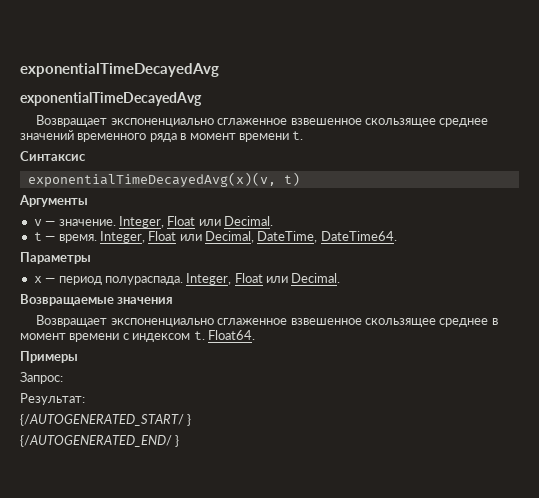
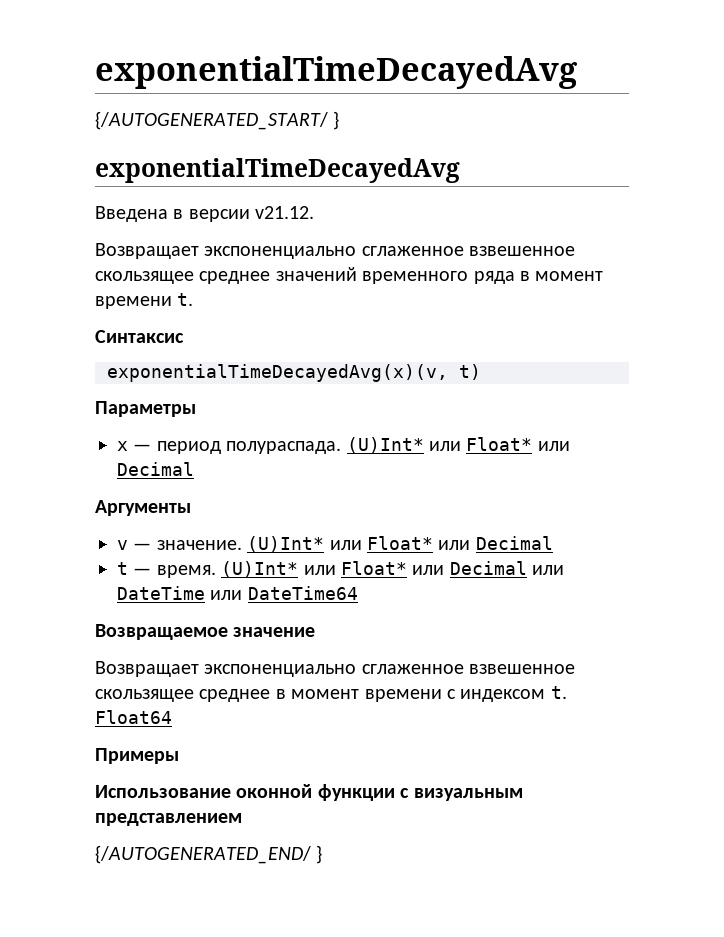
[20,63,219,77] [20,92,202,106] exponentialTimeDecayedAvg // exponentialTimeDecayedAvg -> [95,56,578,89] [95,111,340,130] [95,158,460,183] [95,206,315,222] exponentialTimeDecayedAvg // {/AUTOGENERATED_START/ } // exponentialTimeDecayedAvg // Введена в версии v21.12.
[19,195,88,207] [33,216,273,228] [33,231,397,243] // Аргументы // v — значение. Integer, Float или Decimal. // t — время. Integer, Float или Decimal, DateTime, DateTime64. -> (481, 372) none
[186,273,341,285] [20,294,174,306] Integer, Float или Decimal. // Возвращаемые значения -> [346,437,570,453] [117,462,194,476] [95,500,191,516] [117,536,553,552] [117,561,565,578] [117,586,358,600] [95,624,316,640] (U)Int* или Float* или Decimal // Аргументы // v — значение. (U)Int* или Float* или Decimal // t — время. (U)Int* или Float* или Decimal или DateTime или DateTime64 // Возвращаемое значение
[207,330,255,340] Float64. -> [95,710,172,724] Float64
[20,372,63,384] [20,393,85,405] [20,414,192,426] Запрос: // Результат: // {/AUTOGENERATED_START/ } -> [95,784,523,801] [95,813,242,826] Использование оконной функции с визуальным представлением

